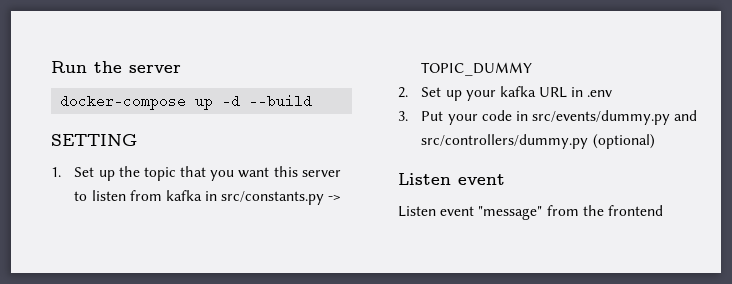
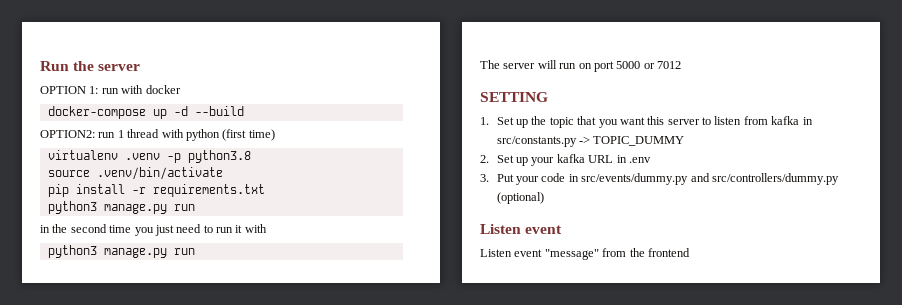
(181, 69) none -> [40,85,181,94] // OPTION 1: run with docker
(313, 101) none -> [40,129,275,141] [47,150,251,163] [47,167,223,180] [47,184,265,197] [47,201,195,214] [40,224,267,236] [47,245,195,258] [480,60,681,72] // OPTION2: run 1 thread with python (first time) // virtualenv .venv -p python3.8 // source .venv/bin/activate // pip install -r requirements.txt // python3 manage.py run // in the second time you just need to run it with // python3 manage.py run // The server will run on port 5000 or 7012

